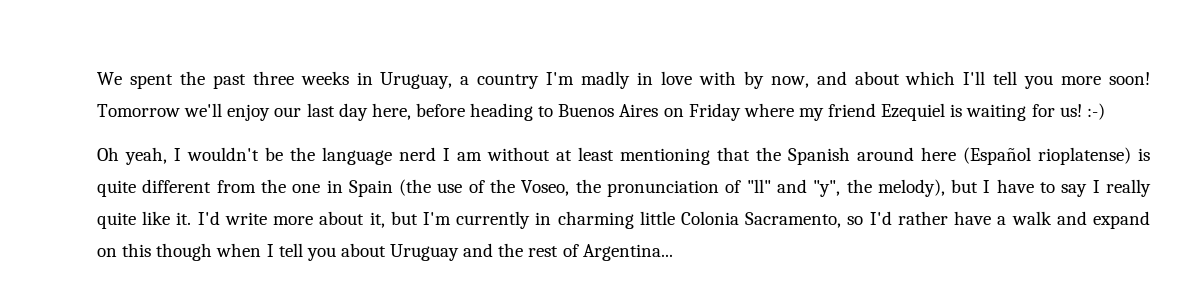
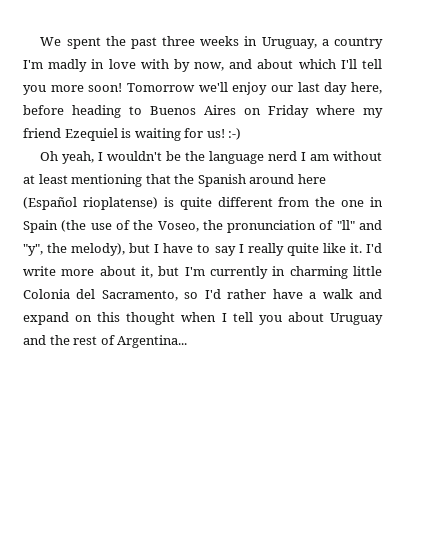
(740, 218) none -> [76,289,96,299] del
[156,243,213,261] though -> [126,312,176,325] thought

